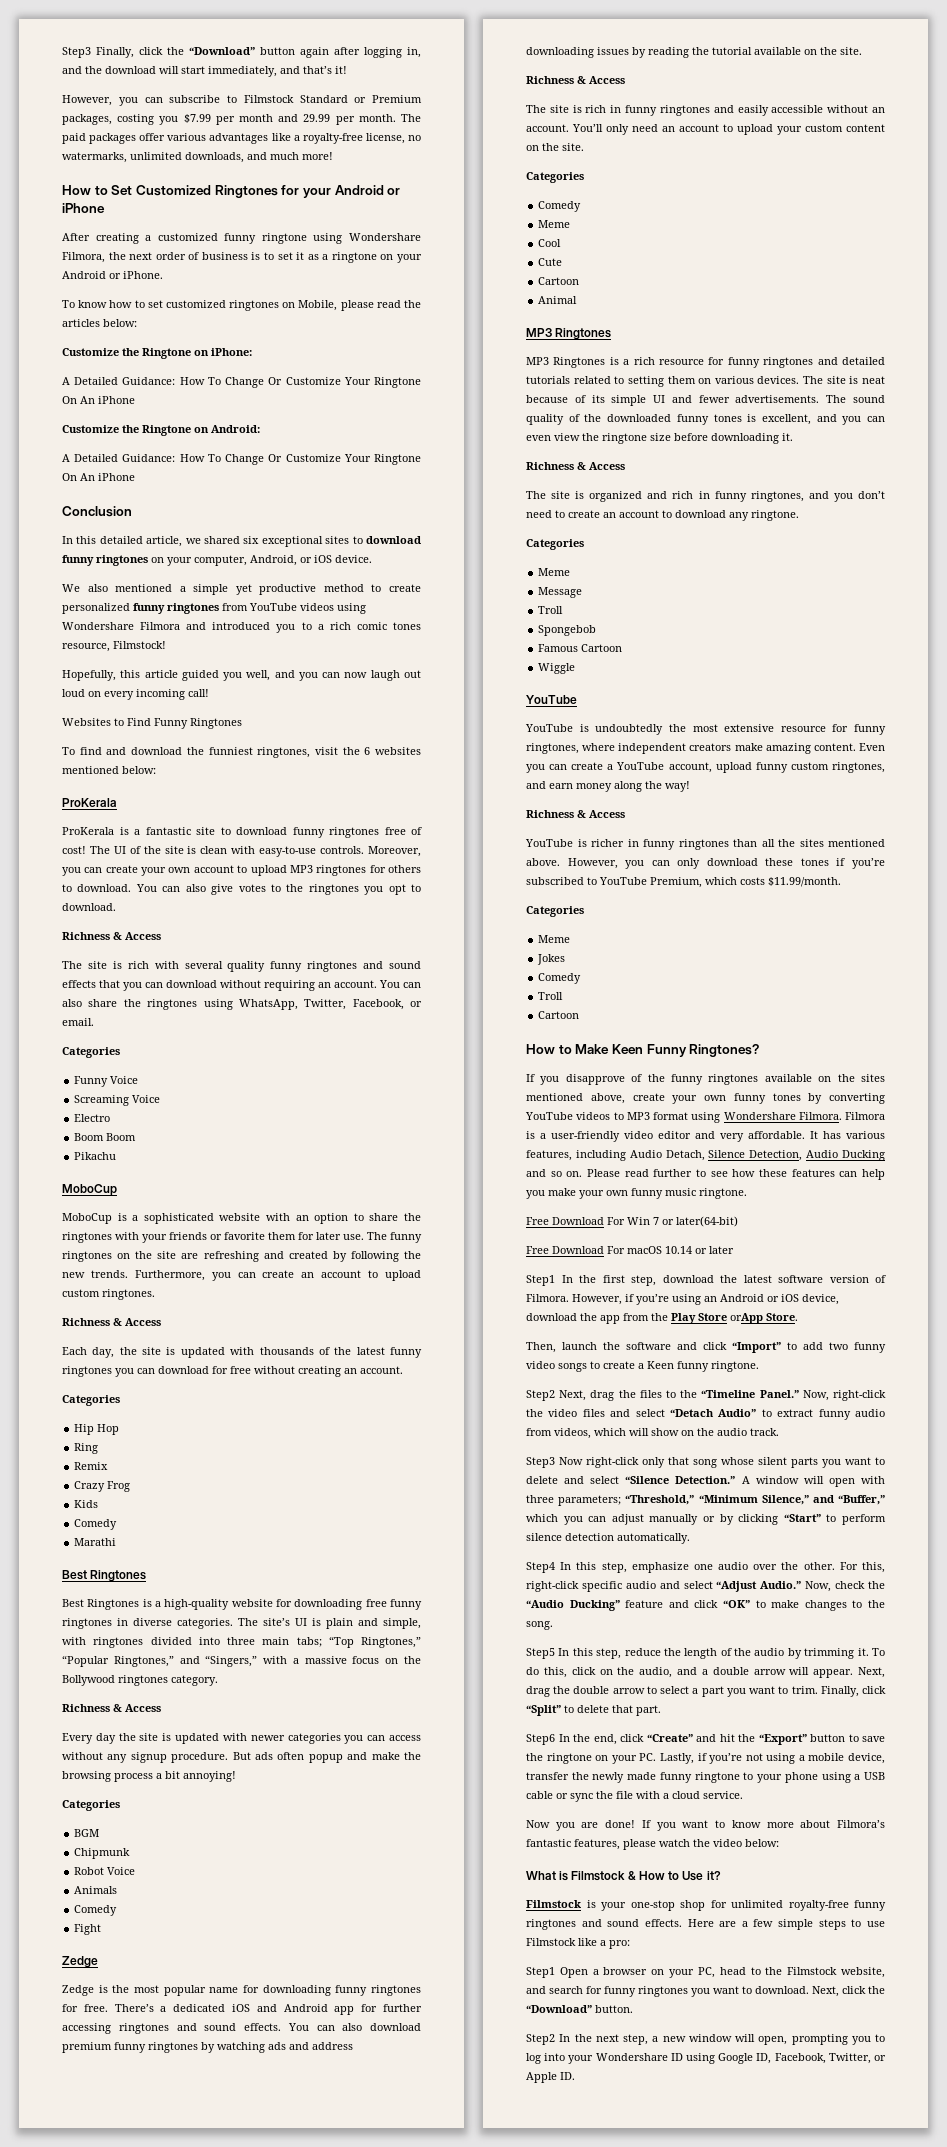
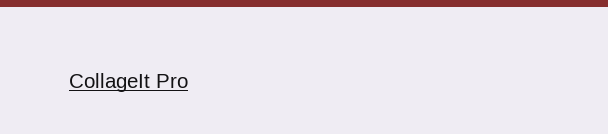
[62,47,421,58] [62,66,347,77] [62,95,422,106] [62,114,421,125] [62,133,421,144] [62,152,333,163] [62,185,401,198] [62,203,105,213] [62,233,421,244] [62,252,422,263] [62,271,163,279] [62,300,422,311] [62,319,137,327] [62,348,252,359] [62,377,422,388] [62,396,135,404] [62,425,260,436] [62,454,422,465] [62,473,135,481] [62,506,132,517] [62,536,421,547] [62,555,372,566] [62,584,421,595] [62,603,366,614] [62,622,421,633] [62,641,166,652] [62,670,421,681] [62,689,209,700] [62,718,242,729] [62,747,421,758] [62,766,156,774] [62,798,117,807] [62,827,422,838] [62,846,421,857] [62,865,422,876] [62,884,422,895] [62,903,116,911] [62,932,161,940] [62,961,421,972] [62,980,421,991] [62,999,422,1010] [62,1018,94,1026] [62,1047,120,1058] [74,1076,139,1087] [74,1095,161,1106] [74,1114,111,1122] [74,1133,137,1141] [74,1152,117,1160] [62,1184,117,1196] [62,1213,421,1224] [62,1232,422,1243] [62,1251,421,1262] [62,1270,422,1281] [62,1289,155,1300] [62,1318,161,1326] [62,1347,423,1358] [62,1366,403,1377] [62,1395,120,1406] [74,1424,120,1435] [74,1443,99,1454] [74,1462,109,1470] [74,1481,131,1492] [74,1500,99,1508] [74,1519,118,1530] [74,1538,117,1546] [62,1570,147,1582] [62,1599,422,1610] [62,1618,421,1629] [62,1636,421,1648] [62,1655,421,1667] [62,1675,218,1686] [62,1704,161,1712] [62,1733,421,1744] [62,1752,421,1763] [62,1771,236,1782] [62,1800,120,1811] [74,1829,100,1837] [74,1848,131,1859] [74,1867,136,1875] [74,1886,118,1894] [74,1905,118,1916] [74,1924,102,1935] [62,1956,98,1968] [62,1985,421,1996] [62,2004,423,2015] [62,2023,421,2034] [62,2042,353,2053] [526,47,862,58] [526,76,625,84] [526,105,885,116] [526,124,885,135] [526,143,584,151] [526,172,584,183] [538,201,582,212] [538,220,571,228] [538,239,562,247] [538,258,563,266] [538,277,580,285] [538,296,578,304] [526,328,612,340] [526,357,885,368] [526,376,885,387] [526,395,885,406] [526,414,885,425] [526,433,793,444] [526,462,625,470] [526,491,885,502] [526,510,799,521] [526,539,584,550] [538,568,571,576] [538,587,583,598] [538,606,564,614] [538,625,597,636] [538,644,623,652] [538,663,576,674] [526,695,577,704] [525,724,886,735] [526,743,885,754] [526,762,885,773] [526,781,690,792] [526,810,625,818] [525,839,885,850] [526,858,885,869] [526,877,841,888] [526,906,584,917] [538,935,571,943] [537,954,566,965] [538,973,582,984] [538,992,564,1000] [538,1011,580,1019] [526,1044,760,1057] [526,1074,885,1085] [526,1093,885,1104] [525,1112,885,1123] [526,1131,885,1142] [526,1150,885,1161] [526,1169,885,1180] [526,1188,747,1199] [526,1216,738,1227] [526,1246,734,1254] [526,1275,886,1286] [526,1294,839,1305] [526,1313,798,1324] [526,1342,886,1353] [526,1361,759,1372] [526,1390,886,1401] [526,1409,885,1420] [526,1428,779,1439] [526,1457,885,1468] [526,1476,885,1487] [526,1495,885,1506] [526,1514,886,1525] [526,1533,690,1544] [526,1562,885,1573] [526,1581,885,1592] [526,1600,885,1611] [526,1621,553,1630] [526,1648,885,1659] [526,1667,885,1678] [526,1686,886,1697] [526,1705,661,1716] [526,1734,885,1745] [526,1753,885,1764] [526,1772,885,1783] [526,1791,743,1802] [526,1820,885,1831] [526,1839,779,1850] [526,1871,721,1881] [526,1900,886,1911] [526,1919,885,1930] [526,1938,630,1949] [526,1967,885,1978] [526,1986,885,1997] [526,2005,633,2013] [526,2034,885,2045] [526,2053,886,2064] [526,2072,575,2083] Step3 Finally, click the “Download” button again after logging in, and the download will start immediately, and that’s it! // However, you can subscribe to Filmstock Standard or Premium packages, costing you $7.99 per month and 29.99 per month. The paid packages offer various advantages like a royalty-free license, no watermarks, unlimited downloads, and much more! // How to Set Customized Ringtones for your Android or iPhone // After creating a customized funny ringtone using Wondershare Filmora, the next order of business is to set it as a ringtone on your Android or iPhone. // To know how to set customized ringtones on Mobile, please read the articles below: // Customize the Ringtone on iPhone: // A Detailed Guidance: How To Change Or Customize Your Ringtone On An iPhone // Customize the Ringtone on Android: // A Detailed Guidance: How To Change Or Customize Your Ringtone On An iPhone // Conclusion // In this detailed article, we shared six exceptional sites to download funny ringtones on your computer, Android, or iOS device. // We also mentioned a simple yet productive method to create personalized funny ringtones from YouTube videos using Wondershare Filmora and introduced you to a rich comic tones resource, Filmstock! // Hopefully, this article guided you well, and you can now laugh out loud on every incoming call! // Websites to Find Funny Ringtones // To find and download the funniest ringtones, visit the 6 websites mentioned below: // ProKerala // ProKerala is a fantastic site to download funny ringtones free of cost! The UI of the site is clean with easy-to-use controls. Moreover, you can create your own account to upload MP3 ringtones for others to download. You can also give votes to the ringtones you opt to download. // Richness & Access // The site is rich with several quality funny ringtones and sound effects that you can download without requiring an account. You can also share the ringtones using WhatsApp, Twitter, Facebook, or email. // Categories // Funny Voice // Screaming Voice // Electro // Boom Boom // Pikachu // MoboCup // MoboCup is a sophisticated website with an option to share the ringtones with your friends or favorite them for later use. The funny ringtones on the site are refreshing and created by following the new trends. Furthermore, you can create an account to upload custom ringtones. // Richness & Access // Each day, the site is updated with thousands of the latest funny ringtones you can download for free without creating an account. // Categories // Hip Hop // Ring // Remix // Crazy Frog // Kids // Comedy // Marathi // Best Ringtones // Best Ringtones is a high-quality website for downloading free funny ringtones in diverse categories. The site’s UI is plain and simple, with ringtones divided into three main tabs; “Top Ringtones,” “Popular Ringtones,” and “Singers,” with a massive focus on the Bollywood ringtones category. // Richness & Access // Every day the site is updated with newer categories you can access without any signup procedure. But ads often popup and make the browsing process a bit annoying! // Categories // BGM // Chipmunk // Robot Voice // Animals // Comedy // Fight // Zedge // Zedge is the most popular name for downloading funny ringtones for free. There’s a dedicated iOS and Android app for further accessing ringtones and sound effects. You can also download premium funny ringtones by watching ads and address downloading issues by reading the tutorial available on the site. // Richness & Access // The site is rich in funny ringtones and easily accessible without an account. You’ll only need an account to upload your custom content on the site. // Categories // Comedy // Meme // Cool // Cute // Cartoon // Animal // MP3 Ringtones // MP3 Ringtones is a rich resource for funny ringtones and detailed tutorials related to setting them on various devices. The site is neat because of its simple UI and fewer advertisements. The sound quality of the downloaded funny tones is excellent, and you can even view the ringtone size before downloading it. // Richness & Access // The site is organized and rich in funny ringtones, and you don’t need to create an account to download any ringtone. // Categories // Meme // Message // Troll // Spongebob // Famous Cartoon // Wiggle // YouTube // YouTube is undoubtedly the most extensive resource for funny ringtones, where independent creators make amazing content. Even you can create a YouTube account, upload funny custom ringtones, and earn money along the way! // Richness & Access // YouTube is richer in funny ringtones than all the sites mentioned above. However, you can only download these tones if you’re subscribed to YouTube Premium, which costs $11.99/month. // Categories // Meme // Jokes // Comedy // Troll // Cartoon // How to Make Keen Funny Ringtones? // If you disapprove of the funny ringtones available on the sites mentioned above, create your own funny tones by converting YouTube videos to MP3 format using Wondershare Filmora. Filmora is a user-friendly video editor and very affordable. It has various features, including Audio Detach, Silence Detection, Audio Ducking and so on. Please read further to see how these features can help you make your own funny music ringtone. // Free Download For Win 7 or later(64-bit) // Free Download For macOS 10.14 or later // Step1 In the first step, download the latest software version of Filmora. However, if you’re using an Android or iOS device, download the app from the Play Store orApp Store. // Then, launch the software and click “Import” to add two funny video songs to create a Keen funny ringtone. // Step2 Next, drag the files to the “Timeline Panel.” Now, right-click the video files and select “Detach Audio” to extract funny audio from videos, which will show on the audio track. // Step3 Now right-click only that song whose silent parts you want to delete and select “Silence Detection.” A window will open with three parameters; “Threshold,” “Minimum Silence,” and “Buffer,” which you can adjust manually or by clicking “Start” to perform silence detection automatically. // Step4 In this step, emphasize one audio over the other. For this, right-click specific audio and select “Adjust Audio.” Now, check the “Audio Ducking” feature and click “OK” to make changes to the song. // Step5 In this step, reduce the length of the audio by trimming it. To do this, click on the audio, and a double arrow will appear. Next, drag the double arrow to select a part you want to trim. Finally, click “Split” to delete that part. // Step6 In the end, click “Create” and hit the “Export” button to save the ringtone on your PC. Lastly, if you’re not using a mobile device, transfer the newly made funny ringtone to your phone using a USB cable or sync the file with a cloud service. // Now you are done! If you want to know more about Filmora’s fantastic features, please watch the video below: // What is Filmstock & How to Use it? // Filmstock is your one-stop shop for unlimited royalty-free funny ringtones and sound effects. Here are a few simple steps to use Filmstock like a pro: // Step1 Open a browser on your PC, head to the Filmstock website, and search for funny ringtones you want to download. Next, click the “Download” button. // Step2 In the next step, a new window will open, prompting you to log into your Wondershare ID using Google ID, Facebook, Twitter, or Apple ID. -> [69,73,188,92] CollageIt Pro

